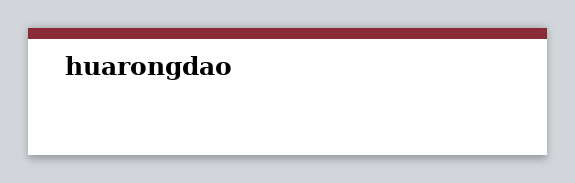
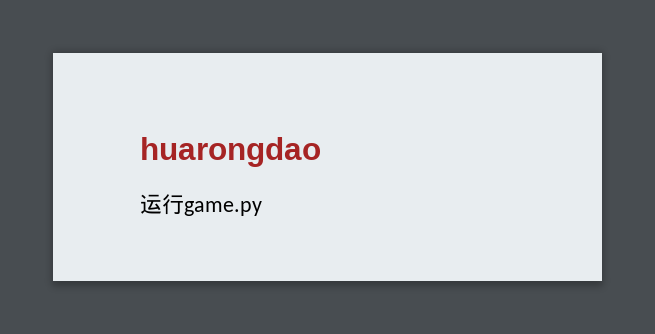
(232, 68) none -> [140,194,262,216] // 运行game.py

